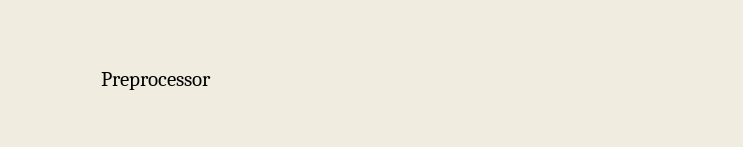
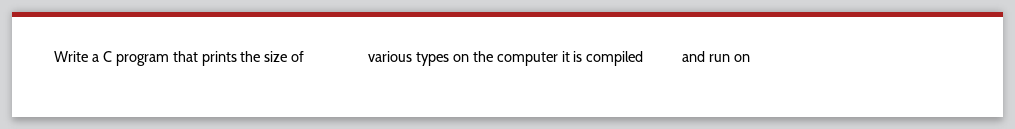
[101,72,211,90] Preprocessor -> [54,51,750,66] Write a C program that prints the size of various types on the computer it is compiled and run on

